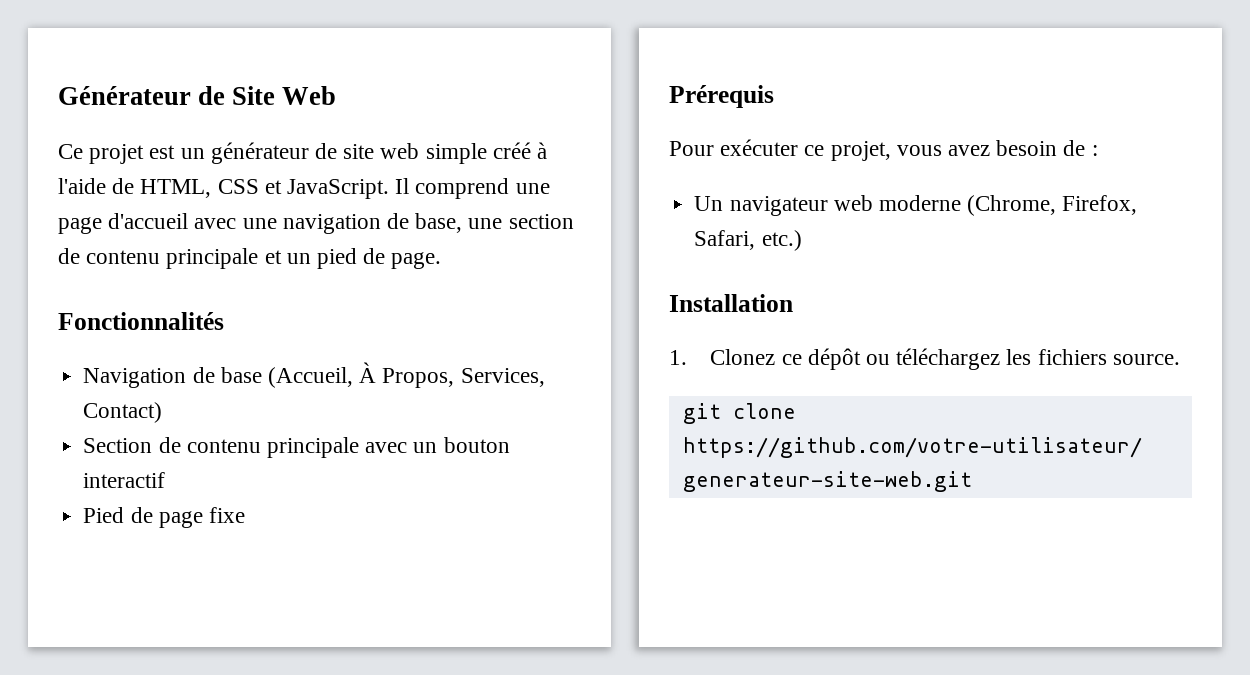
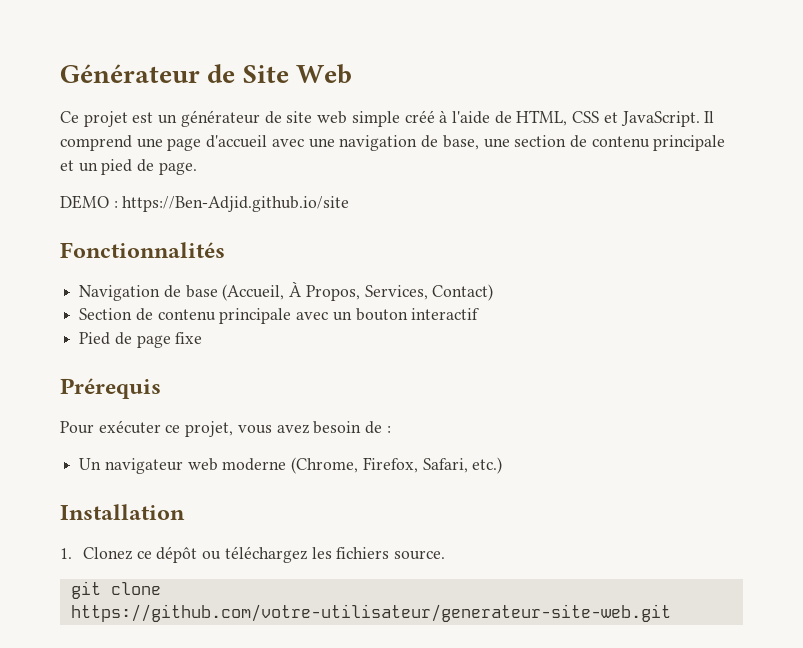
(442, 260) none -> [60,195,350,212] // DEMO : https://Ben-Adjid.github.io/site

